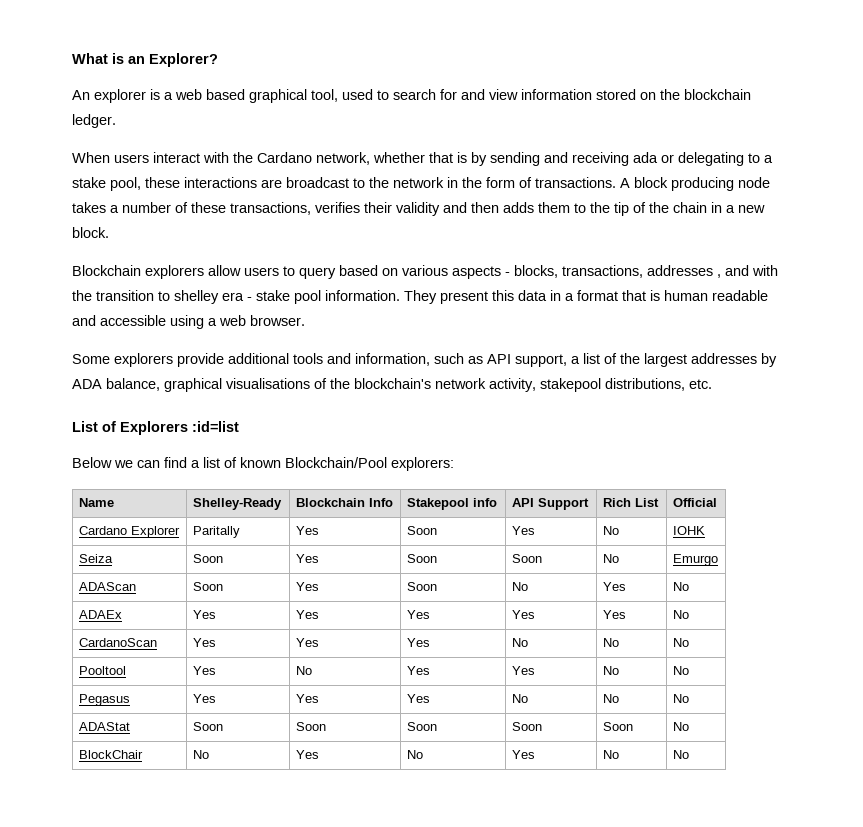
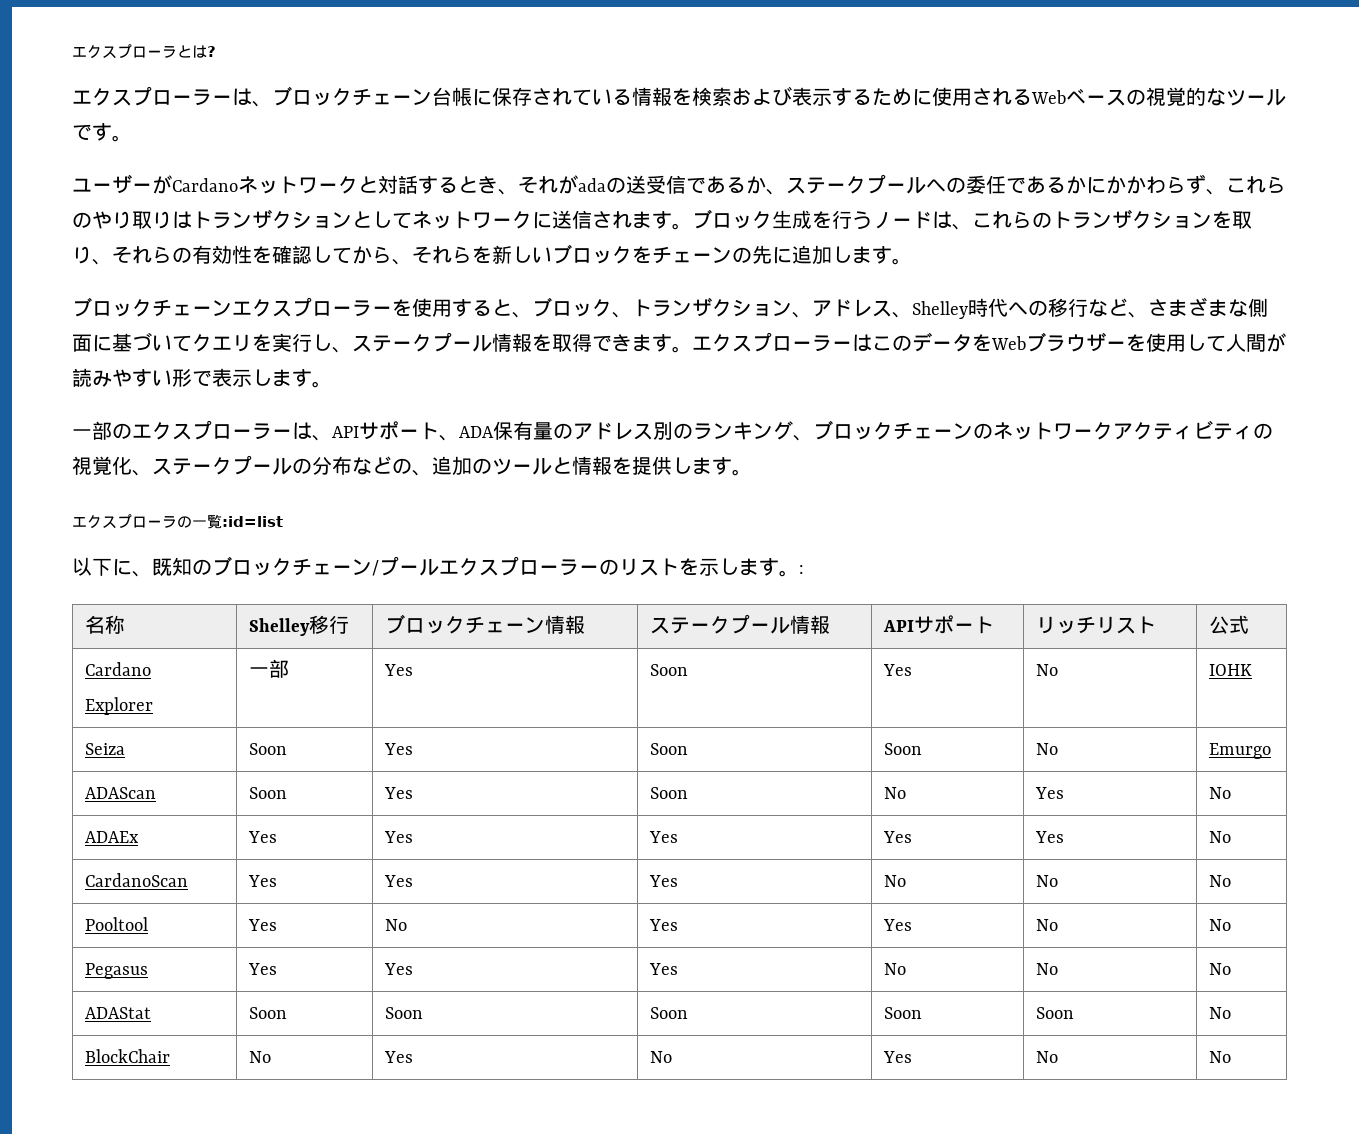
[72,53,218,67] [72,89,751,103] [72,114,116,128] [72,152,773,166] [72,177,770,191] [72,202,765,216] [72,227,109,238] [72,265,778,279] [72,290,768,304] [72,315,305,329] [72,353,777,367] [72,378,712,392] [72,421,239,435] [72,457,454,471] [78,498,114,507] [192,498,282,510] [295,498,393,507] [406,498,497,510] [511,498,589,510] [602,498,659,507] [672,498,717,507] What is an Explorer? // An explorer is a web based graphical tool, used to search for and view information stored on the blockchain ledger. // When users interact with the Cardano network, whether that is by sending and receiving ada or delegating to a stake pool, these interactions are broadcast to the network in the form of transactions. A block producing node takes a number of these transactions, verifies their validity and then adds them to the tip of the chain in a new block. // Blockchain explorers allow users to query based on various aspects - blocks, transactions, addresses , and with the transition to shelley era - stake pool information. They present this data in a format that is human readable and accessible using a web browser. // Some explorers provide additional tools and information, such as API support, a list of the largest addresses by ADA balance, graphical visualisations of the blockchain's network activity, stakepool distributions, etc. // List of Explorers :id=list // Below we can find a list of known Blockchain/Pool explorers: // Name | Shelley-Ready | Blockchain Info | Stakepool info | API Support | Rich List | Official -> [72,44,216,59] [72,86,1286,107] [72,123,132,142] [72,174,1286,195] [72,209,1252,230] [72,244,912,265] [72,297,1268,319] [72,332,1286,353] [72,368,332,388] [72,420,1273,441] [72,455,752,476] [72,514,283,529] [72,556,804,577] [85,615,126,634] [249,615,350,636] [385,614,586,634] [650,614,831,634] [883,615,995,634] [1036,616,1157,634] [1209,615,1250,634] エクスプローラとは? // エクスプローラーは、ブロックチェーン台帳に保存されている情報を検索および表示するために使用されるWebベースの視覚的なツールです。 // ユーザーがCardanoネットワークと対話するとき、それがadaの送受信であるか、ステークプールへの委任であるかにかかわらず、これらのやり取りはトランザクションとしてネットワークに送信されます。ブロック生成を行うノードは、これらのトランザクションを取り、それらの有効性を確認してから、それらを新しいブロックをチェーンの先に追加します。 // ブロックチェーンエクスプローラーを使用すると、ブロック、トランザクション、アドレス、Shelley時代への移行など、さまざまな側面に基づいてクエリを実行し、ステークプール情報を取得できます。エクスプローラーはこのデータをWebブラウザーを使用して人間が読みやすい形で表示します。 // 一部のエクスプローラーは、APIサポート、ADA保有量のアドレス別のランキング、ブロックチェーンのネットワークアクティビティの視覚化、ステークプールの分布などの、追加のツールと情報を提供します。 // エクスプローラの一覧:id=list // 以下に、既知のブロックチェーン/プールエクスプローラーのリストを示します。: // 名称 | Shelley移行 | ブロックチェーン情報 | ステークプール情報 | APIサポート | リッチリスト | 公式
[192,526,240,538] Paritally -> [249,659,290,678] 一部

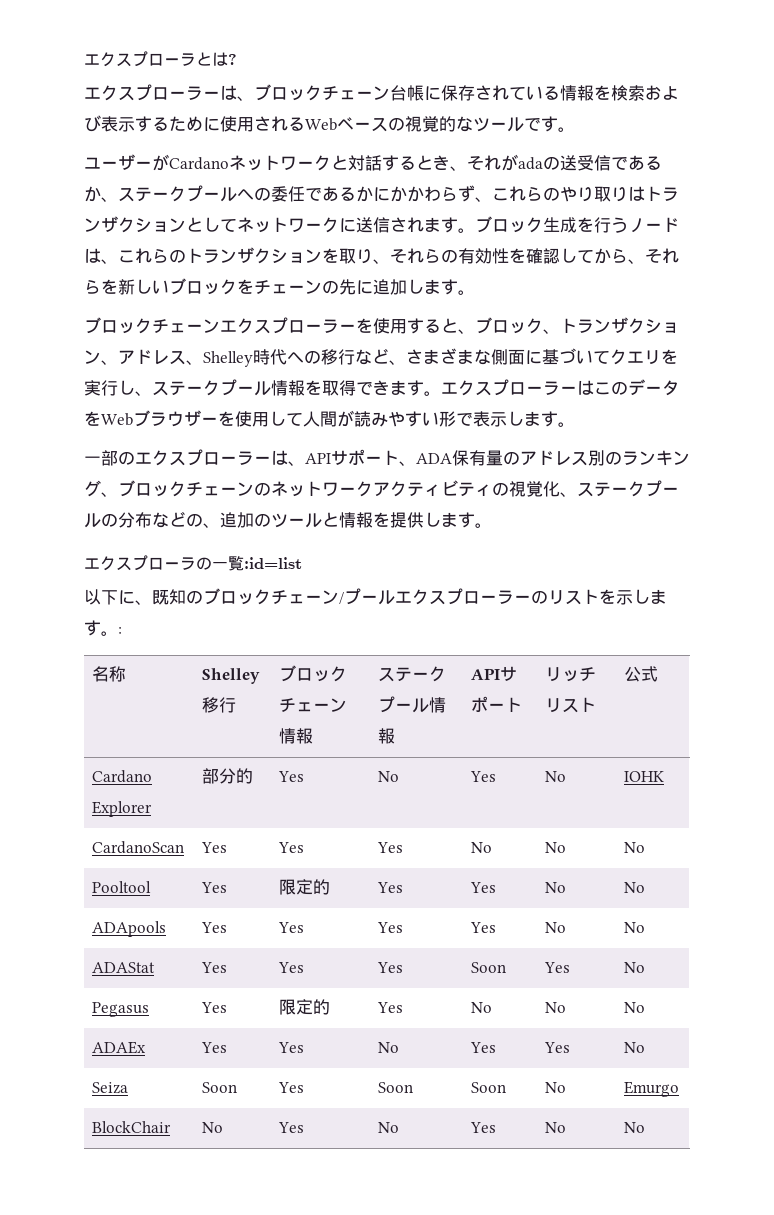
[249,659,290,678] [384,664,414,676] [650,664,689,676] 一部 | Yes | Soon -> [202,768,254,784] [278,771,305,782] [378,771,400,782] 部分的 | Yes | No
[85,743,126,755] [249,743,288,755] [384,743,414,755] [650,743,689,755] [884,743,923,755] [1036,743,1059,755] [1209,743,1272,759] [85,787,157,799] [249,787,288,799] [384,787,414,799] [650,787,689,799] [884,787,907,799] [1035,787,1065,799] [1209,787,1232,799] [85,831,140,843] [248,831,278,843] [384,831,414,843] [649,831,679,843] [883,831,913,843] [1035,831,1065,843] [1209,831,1232,843] // Seiza | Soon | Yes | Soon | Soon | No | Emurgo // ADAScan | Soon | Yes | Soon | No | Yes | No // ADAEx | Yes | Yes | Yes | Yes | Yes | No -> (665, 776) none
[385,919,408,931] [649,919,679,931] [883,919,913,931] [1036,919,1059,931] [1209,919,1232,931] [85,963,149,979] [248,963,278,975] [384,963,414,975] [649,963,679,975] [884,963,907,975] [1036,963,1059,975] [1209,963,1232,975] [85,1007,152,1019] [249,1007,288,1019] [385,1007,424,1019] [650,1007,689,1019] [884,1007,923,1019] [1036,1007,1075,1019] [1209,1007,1232,1019] No | Yes | Yes | No | No // Pegasus | Yes | Yes | Yes | No | No | No // ADAStat | Soon | Soon | Soon | Soon | Soon | No -> [279,879,331,895] [377,882,404,893] [470,882,497,893] [545,882,567,893] [624,882,646,893] [92,921,167,937] [201,922,228,933] [278,922,305,933] [377,922,404,933] [470,922,497,933] [545,922,567,933] [624,922,646,933] [92,962,156,973] [201,962,228,973] [278,962,305,973] [377,962,404,973] [471,962,507,973] [544,962,571,973] [624,962,646,973] [92,1002,150,1017] [201,1002,228,1013] [279,999,331,1015] [377,1002,404,1013] [471,1002,493,1013] [545,1002,567,1013] [624,1002,646,1013] [92,1041,147,1054] [201,1042,228,1053] [278,1042,305,1053] [378,1042,400,1053] [470,1042,497,1053] [544,1042,571,1053] [624,1042,646,1053] [92,1082,129,1094] [202,1082,238,1093] [278,1082,305,1093] [378,1082,414,1093] [471,1082,507,1093] [545,1082,567,1093] [624,1081,680,1097] 限定的 | Yes | Yes | No | No // ADApools | Yes | Yes | Yes | Yes | No | No // ADAStat | Yes | Yes | Yes | Soon | Yes | No // Pegasus | Yes | 限定的 | Yes | No | No | No // ADAEx | Yes | Yes | No | Yes | Yes | No // Seiza | Soon | Yes | Soon | Soon | No | Emurgo

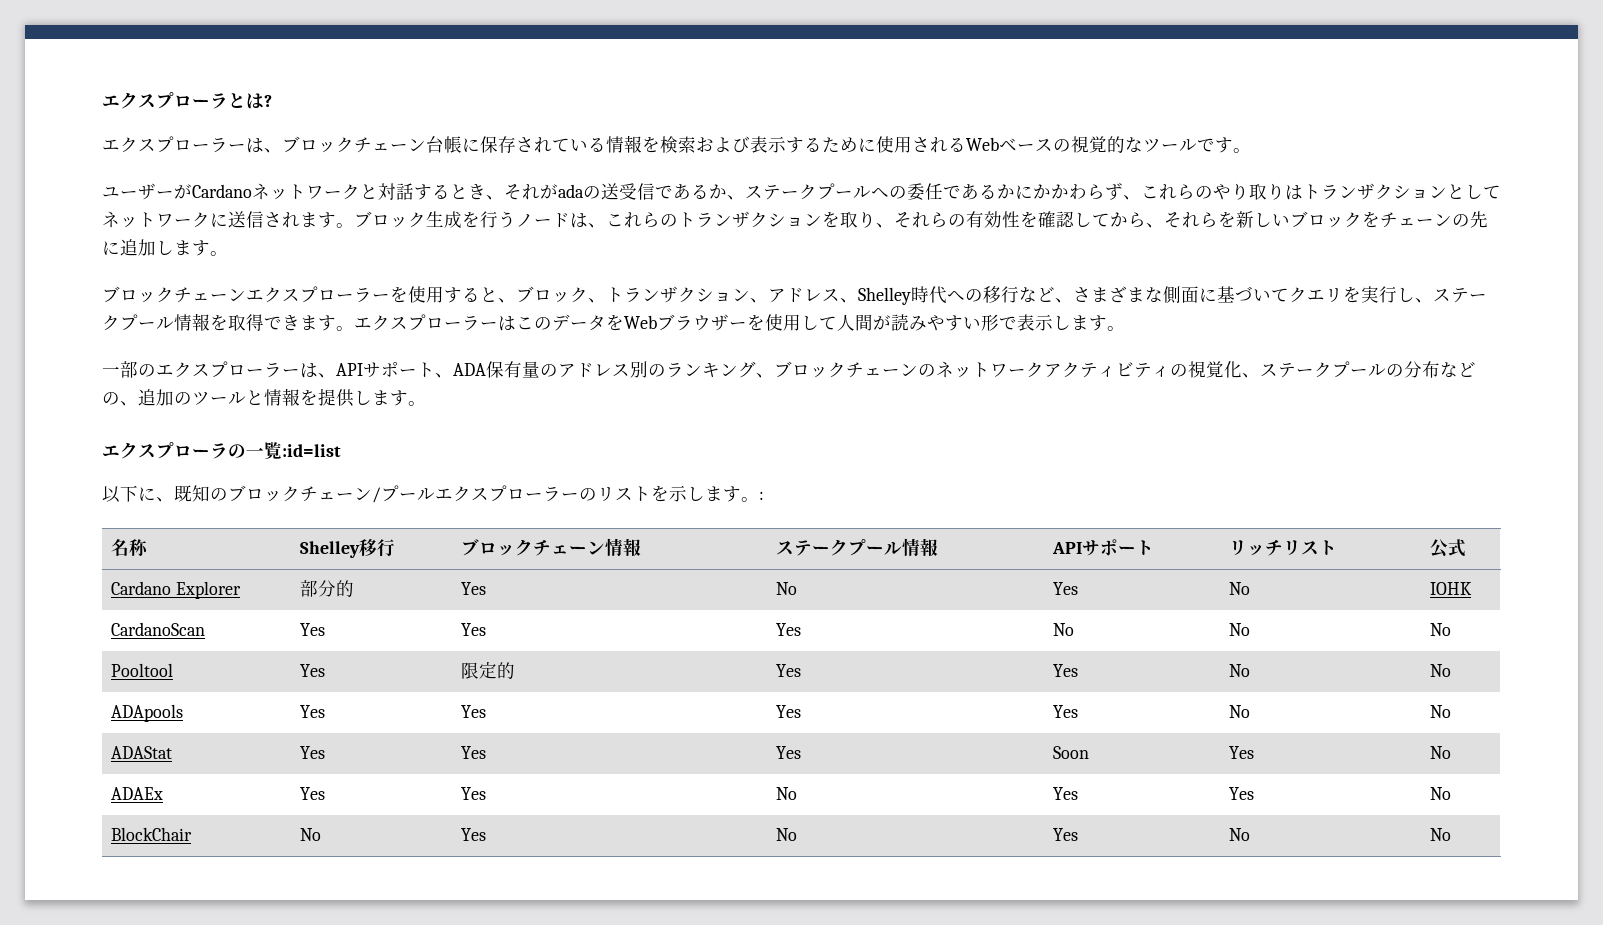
[92,1002,150,1017] [201,1002,228,1013] [279,999,331,1015] [377,1002,404,1013] [471,1002,493,1013] [545,1002,567,1013] [624,1002,646,1013] // Pegasus | Yes | 限定的 | Yes | No | No | No -> (1452, 752) none
[92,1082,129,1094] [202,1082,238,1093] [278,1082,305,1093] [378,1082,414,1093] [471,1082,507,1093] [545,1082,567,1093] [624,1081,680,1097] // Seiza | Soon | Yes | Soon | Soon | No | Emurgo -> (1452, 793) none

